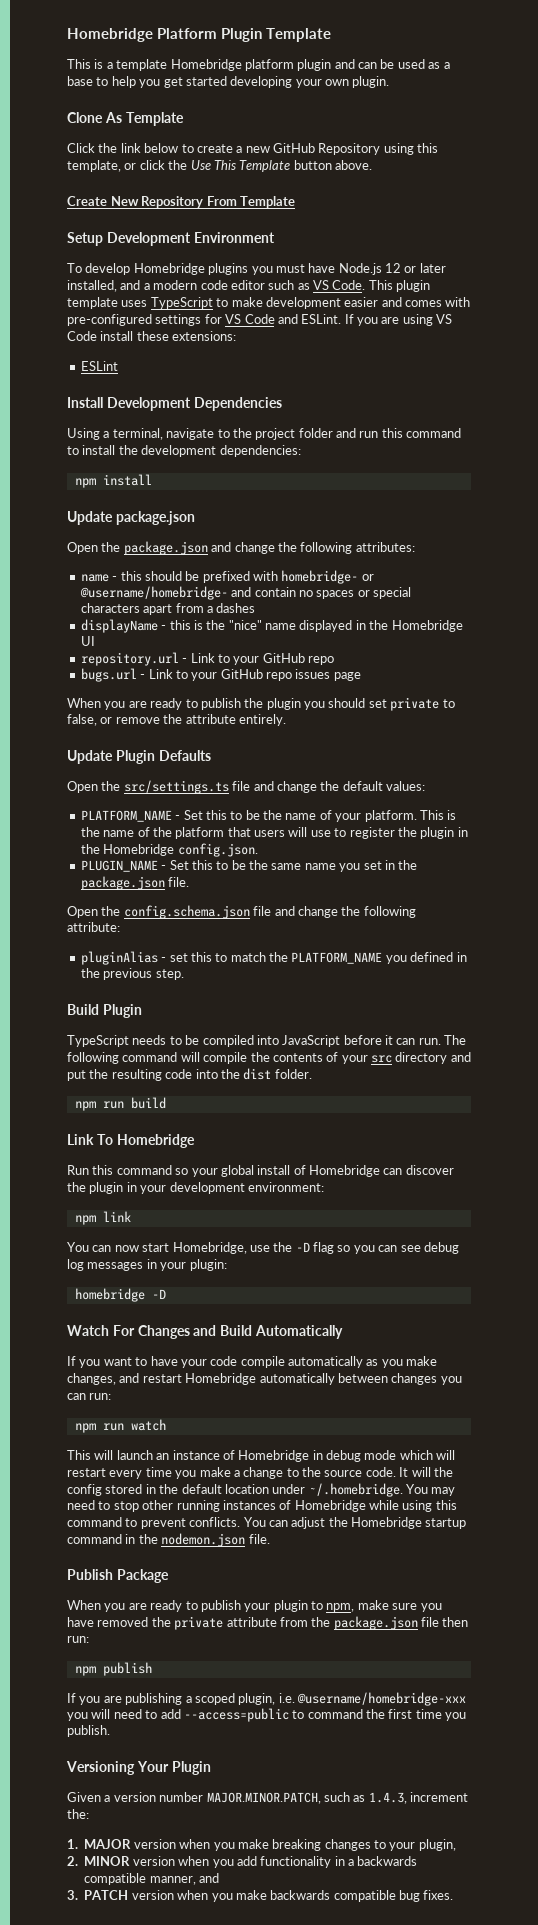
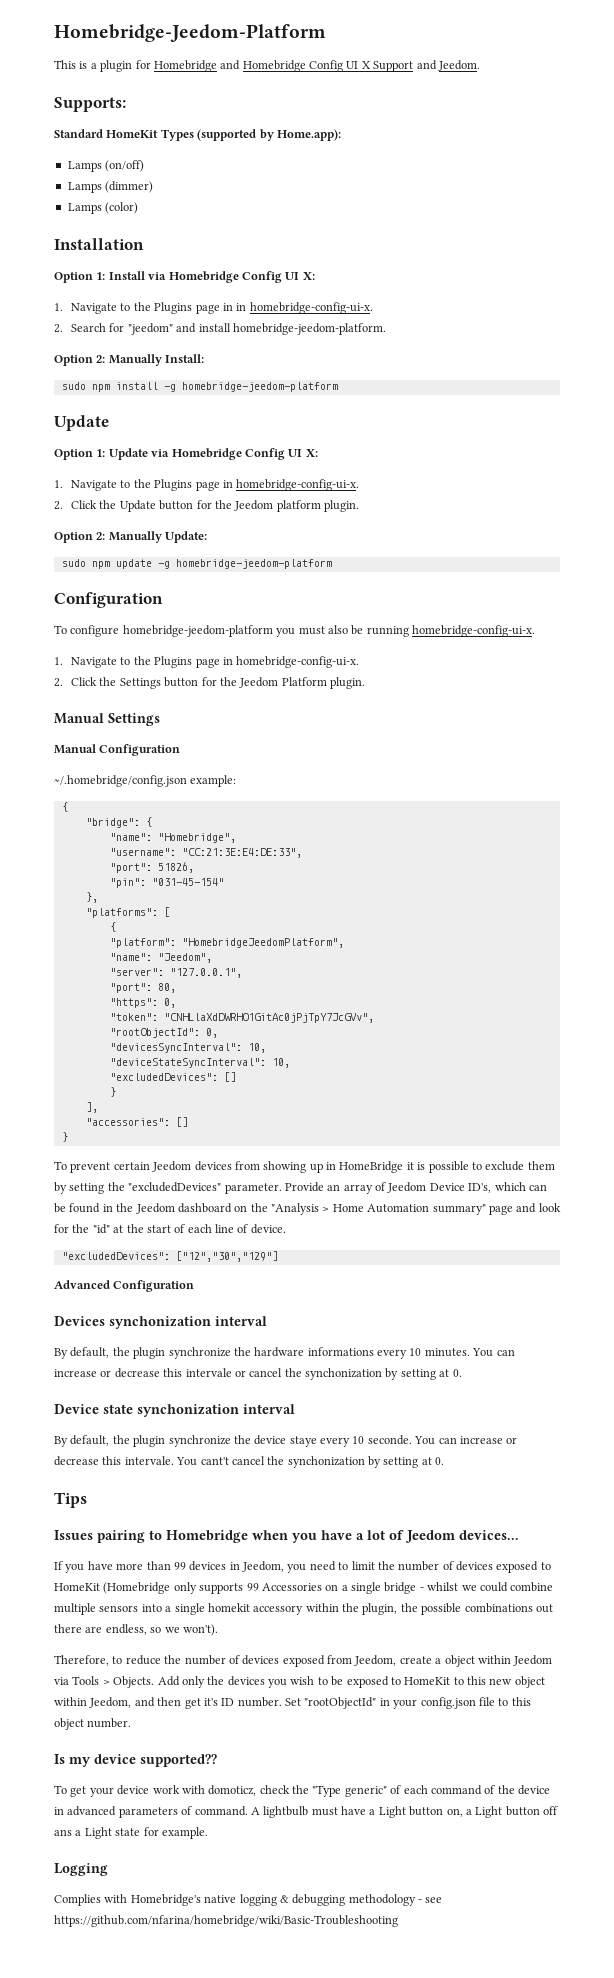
[67,28,331,42] Homebridge Platform Plugin Template -> [54,24,326,42] Homebridge-Jeedom-Platform
[116,59,450,71] [67,76,390,88] [67,112,184,126] [67,143,439,155] [67,160,372,172] [67,196,296,208] [67,232,275,246] [67,263,446,275] [67,280,431,292] [67,297,471,309] [67,314,453,326] [67,331,237,341] [80,361,118,371] [67,397,282,411] [67,428,462,440] [67,445,301,457] [74,474,152,488] [67,511,195,525] [67,541,415,555] [80,570,374,584] [79,586,411,600] [80,603,256,615] [80,619,463,633] [80,636,95,646] [80,652,334,666] [80,668,361,682] [67,697,455,711] [67,714,286,726] [67,750,211,764] [67,780,425,794] [80,810,457,822] [80,827,468,839] [80,843,258,857] [80,860,418,872] [80,876,190,890] [67,905,416,919] [67,922,120,932] [80,951,467,965] [80,968,184,980] [67,1004,142,1018] [67,1035,467,1047] [67,1052,471,1064] [67,1068,312,1081] [74,1097,166,1111] [67,1134,195,1148] [67,1165,454,1177] [67,1182,324,1194] [74,1211,131,1225] [67,1242,459,1254] [67,1259,227,1271] [74,1288,166,1302] [67,1325,343,1339] [67,1356,438,1368] [67,1373,462,1385] [67,1393,112,1400] [74,1419,166,1433] [67,1450,456,1462] [67,1467,453,1479] [67,1483,456,1497] [67,1500,457,1512] [67,1517,467,1529] [67,1533,270,1547] [67,1569,169,1583] [67,1600,442,1612] [67,1616,469,1630] [67,1636,89,1643] [74,1662,152,1676] [67,1692,466,1706] [67,1708,467,1722] [67,1725,110,1737] [66,1761,211,1775] [67,1792,468,1804] [67,1809,89,1819] [67,1839,456,1851] [67,1856,418,1868] [84,1873,220,1885] [67,1890,454,1902] template Homebridge platform plugin and can be used as a base to help you get started developing your own plugin. // Clone As Template // Click the link below to create a new GitHub Repository using this template, or click the Use This Template button above. // Create New Repository From Template // Setup Development Environment // To develop Homebridge plugins you must have Node.js 12 or later installed, and a modern code editor such as VS Code. This plugin template uses TypeScript to make development easier and comes with pre-configured settings for VS Code and ESLint. If you are using VS Code install these extensions: // ESLint // Install Development Dependencies // Using a terminal, navigate to the project folder and run this command to install the development dependencies: // npm install // Update package.json // Open the package.json and change the following attributes: // name - this should be prefixed with homebridge- or @username/homebridge- and contain no spaces or special characters apart from a dashes // displayName - this is the "nice" name displayed in the Homebridge UI // repository.url - Link to your GitHub repo // bugs.url - Link to your GitHub repo issues page // When you are ready to publish the plugin you should set private to false, or remove the attribute entirely. // Update Plugin Defaults // Open the src/settings.ts file and change the default values: // PLATFORM_NAME - Set this to be the name of your platform. This is the name of the platform that users will use to register the plugin in the Homebridge config.json. // PLUGIN_NAME - Set this to be the same name you set in the package.json file. // Open the config.schema.json file and change the following attribute: // pluginAlias - set this to match the PLATFORM_NAME you defined in the previous step. // Build Plugin // TypeScript needs to be compiled into JavaScript before it can run. The following command will compile the contents of your src directory and put the resulting code into the dist folder. // npm run build // Link To Homebridge // Run this command so your global install of Homebridge can discover the plugin in your development environment: // npm link // You can now start Homebridge, use the -D flag so you can see debug log messages in your plugin: // homebridge -D // Watch For Changes and Build Automatically // If you want to have your code compile automatically as you make changes, and restart Homebridge automatically between changes you can run: // npm run watch // This will launch an instance of Homebridge in debug mode which will restart every time you make a change to the source code. It will the config stored in the default location under ~/.homebridge. You may need to stop other running instances of Homebridge while using this command to prevent conflicts. You can adjust the Homebridge startup command in the nodemon.json file. // Publish Package // When you are ready to publish your plugin to npm, make sure you have removed the private attribute from the package.json file then run: // npm publish // If you are publishing a scoped plugin, i.e. @username/homebridge-xxx you will need to add --access=public to command the first time you publish. // Versioning Your Plugin // Given a version number MAJOR.MINOR.PATCH, such as 1.4.3, increment the: // 1. MAJOR version when you make breaking changes to your plugin, // 2. MINOR version when you add functionality in a backwards compatible manner, and // 3. PATCH version when you make backwards compatible bug fixes. -> [100,60,480,72] [54,97,126,112] [54,129,341,141] [67,160,145,172] [67,181,154,193] [67,202,139,214] [54,238,144,250] [54,271,315,283] [54,302,373,314] [54,323,386,335] [54,354,205,366] [61,382,338,392] [54,415,109,431] [54,448,318,460] [54,479,360,491] [54,500,360,512] [54,531,208,543] [61,559,332,569] [54,592,163,608] [54,625,535,637] [54,656,360,668] [54,677,366,689] [54,713,160,726] [54,744,181,756] [54,775,237,787] [61,802,68,812] [85,817,152,828] [109,833,236,843] [109,848,302,858] [109,862,194,873] [109,878,224,888] [85,892,98,903] [85,907,170,918] [109,922,116,932] [109,938,344,948] [109,953,212,963] [109,968,242,978] [109,983,176,993] [109,998,176,1008] [109,1013,374,1023] [109,1028,218,1038] [109,1043,266,1053] [109,1058,290,1068] [109,1072,236,1082] [109,1087,116,1097] [85,1102,98,1113] [85,1117,188,1127] [61,1132,68,1142] [54,1161,555,1173] [54,1182,547,1194] [54,1203,561,1215] [54,1224,286,1234] [61,1251,278,1262] [54,1280,195,1292] [54,1316,267,1329] [54,1347,515,1359] [54,1368,462,1380] [54,1404,295,1417] [54,1435,518,1447] [54,1456,445,1468] [54,1492,87,1508] [54,1530,519,1543] [54,1561,551,1573] [54,1582,554,1594] [54,1603,553,1615] [54,1624,218,1636] [54,1655,553,1667] [54,1676,545,1688] [54,1697,531,1709] [54,1718,132,1730] [54,1754,217,1767] [54,1785,550,1797] [54,1806,558,1818] [54,1827,208,1839] [54,1863,108,1876] [54,1894,443,1906] [54,1915,398,1927] plugin for Homebridge and Homebridge Config UI X Support and Jeedom. // Supports: // Standard HomeKit Types (supported by Home.app): // Lamps (on/off) // Lamps (dimmer) // Lamps (color) // Installation // Option 1: Install via Homebridge Config UI X: // 1. Navigate to the Plugins page in in homebridge-config-ui-x. // 2. Search for "jeedom" and install homebridge-jeedom-platform. // Option 2: Manually Install: // sudo npm install -g homebridge-jeedom-platform // Update // Option 1: Update via Homebridge Config UI X: // 1. Navigate to the Plugins page in homebridge-config-ui-x. // 2. Click the Update button for the Jeedom platform plugin. // Option 2: Manually Update: // sudo npm update -g homebridge-jeedom-platform // Configuration // To configure homebridge-jeedom-platform you must also be running homebridge-config-ui-x. // 1. Navigate to the Plugins page in homebridge-config-ui-x. // 2. Click the Settings button for the Jeedom Platform plugin. // Manual Settings // Manual Configuration // ~/.homebridge/config.json example: // { // "bridge": { // "name": "Homebridge", // "username": "CC:21:3E:E4:DE:33", // "port": 51826, // "pin": "031-45-154" // }, // "platforms": [ // { // "platform": "HomebridgeJeedomPlatform", // "name": "Jeedom", // "server": "127.0.0.1", // "port": 80, // "https": 0, // "token": "CNHLlaXdDWRHO1GitAc0jPjTpY7JcGVv", // "rootObjectId": 0, // "devicesSyncInterval": 10, // "deviceStateSyncInterval": 10, // "excludedDevices": [] // } // ], // "accessories": [] // } // To prevent certain Jeedom devices from showing up in HomeBridge it is possible to exclude them by setting the "excludedDevices" parameter. Provide an array of Jeedom Device ID's, which can be found in the Jeedom dashboard on the "Analysis > Home Automation summary" page and look for the "id" at the start of each line of device. // "excludedDevices": ["12","30","129"] // Advanced Configuration // Devices synchonization interval // By default, the plugin synchronize the hardware informations every 10 minutes. You can increase or decrease this intervale or cancel the synchonization by setting at 0. // Device state synchonization interval // By default, the plugin synchronize the device staye every 10 seconde. You can increase or decrease this intervale. You cant't cancel the synchonization by setting at 0. // Tips // Issues pairing to Homebridge when you have a lot of Jeedom devices... // If you have more than 99 devices in Jeedom, you need to limit the number of devices exposed to HomeKit (Homebridge only supports 99 Accessories on a single bridge - whilst we could combine multiple sensors into a single homekit accessory within the plugin, the possible combinations out there are endless, so we won't). // Therefore, to reduce the number of devices exposed from Jeedom, create a object within Jeedom via Tools > Objects. Add only the devices you wish to be exposed to HomeKit to this new object within Jeedom, and then get it's ID number. Set "rootObjectId" in your config.json file to this object number. // Is my device supported?? // To get your device work with domoticz, check the "Type generic" of each command of the device in advanced parameters of command. A lightbulb must have a Light button on, a Light button off ans a Light state for example. // Logging // Complies with Homebridge's native logging & debugging methodology - see https://github.com/nfarina/homebridge/wiki/Basic-Troubleshooting

